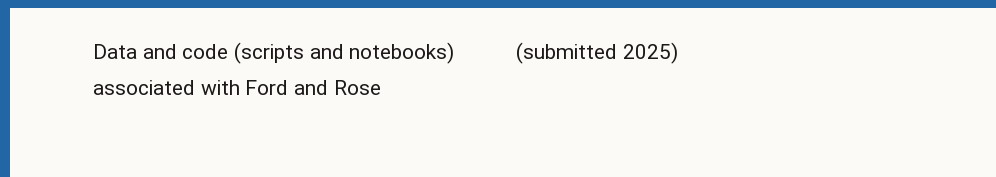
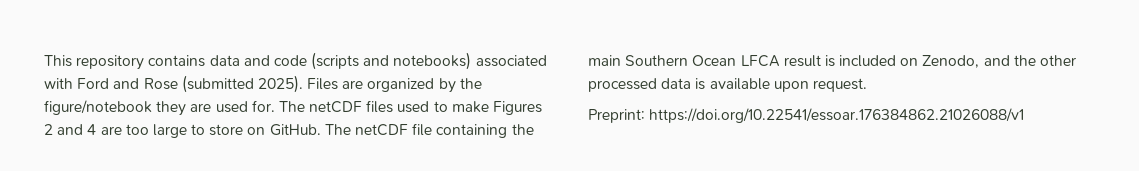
[93,44,137,59] Data -> [44,55,240,70] This repository contains data
[622,42,678,64] 2025) -> [257,75,482,93] [44,100,543,116] [44,123,534,138] [588,55,1077,68] [588,78,867,92] [588,108,1025,123] 2025). Files are organized by the figure/notebook they are used for. The netCDF files used to make Figures 2 and 4 are too large to store on GitHub. The netCDF file containing the main Southern Ocean LFCA result is included on Zenodo, and the other processed data is available upon request. // Preprint: https://doi.org/10.22541/essoar.176384862.21026088/v1

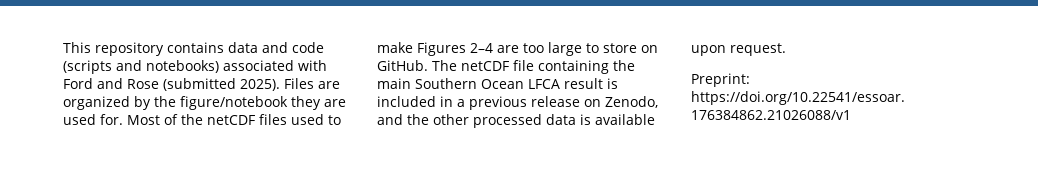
[278,101,305,112] The -> [127,114,203,125] Most of the
[44,124,97,135] 2 and 4 -> [470,43,493,53] 2–4
(897, 61) none -> [440,96,580,110] in a previous release

